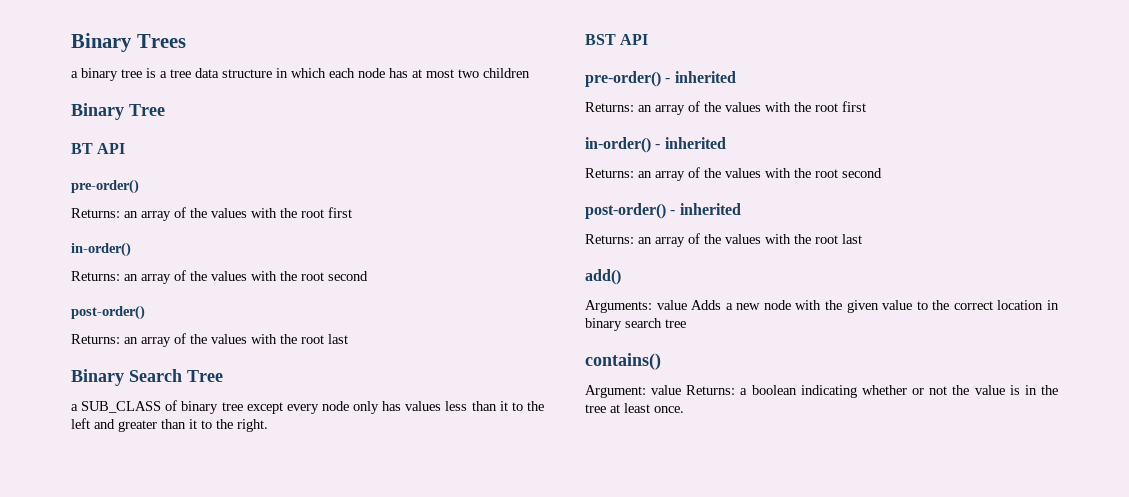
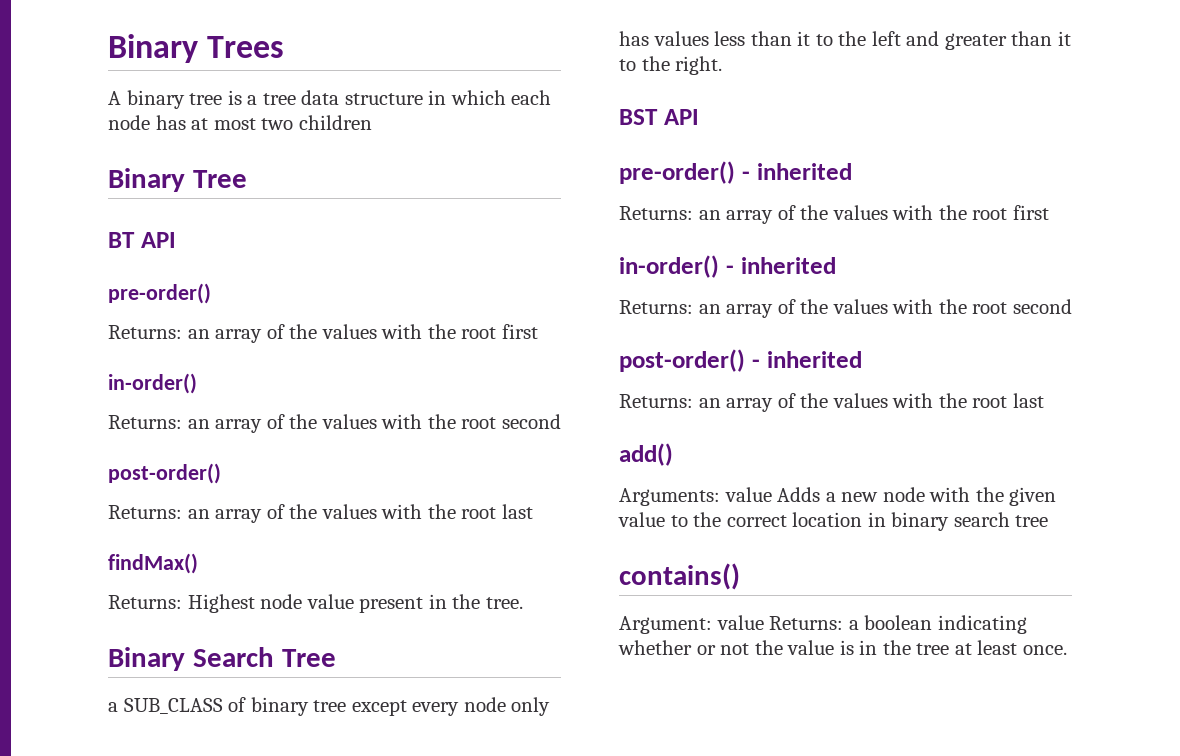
[71,71,78,78] a -> [108,91,121,105] A
(348, 339) none -> [108,553,198,574] [108,594,523,613] // findMax() // Returns: Highest node value present in the tree.

